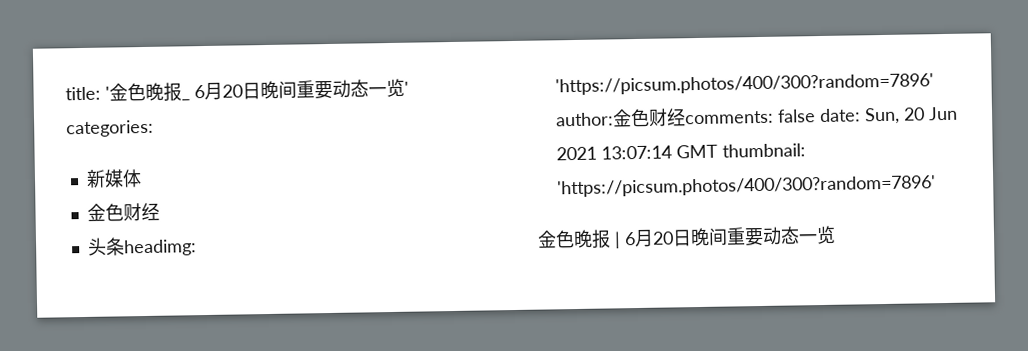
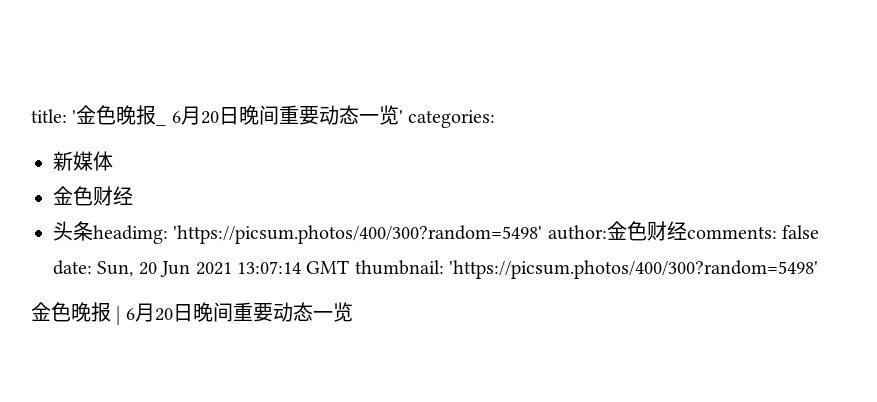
[554,73,934,96] 'https://picsum.photos/400/300?random=7896' -> [173,225,543,244] 'https://picsum.photos/400/300?random=5498'
[556,175,936,198] 'https://picsum.photos/400/300?random=7896' -> [449,260,819,279] 'https://picsum.photos/400/300?random=5498'

